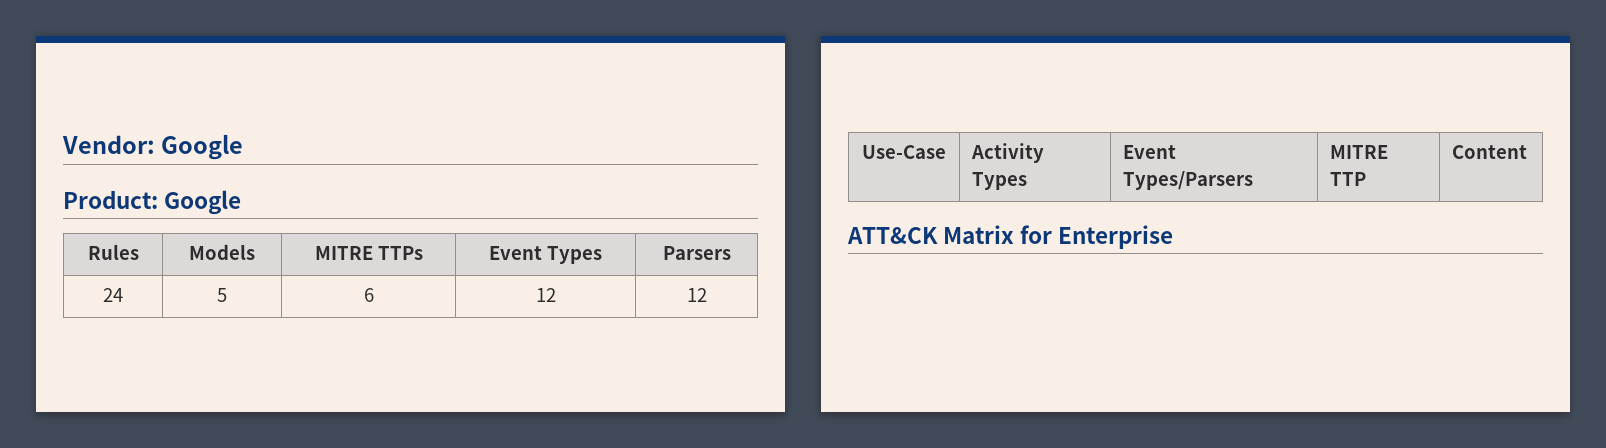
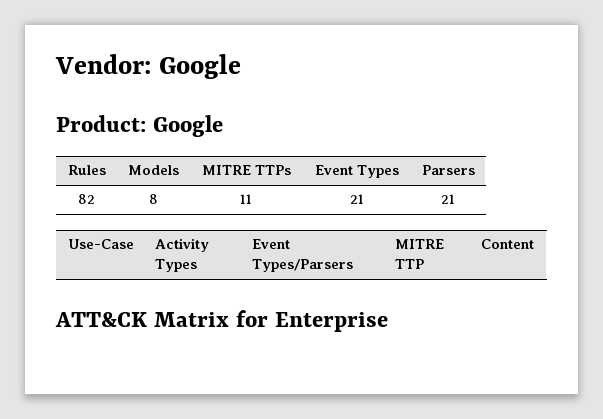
[103,288,123,302] [217,288,228,302] [363,288,374,302] [535,288,556,302] [686,288,707,302] 24 | 5 | 6 | 12 | 12 -> [78,194,95,204] [148,194,158,204] [240,194,252,204] [349,194,364,204] [441,194,455,204] 82 | 8 | 11 | 21 | 21

